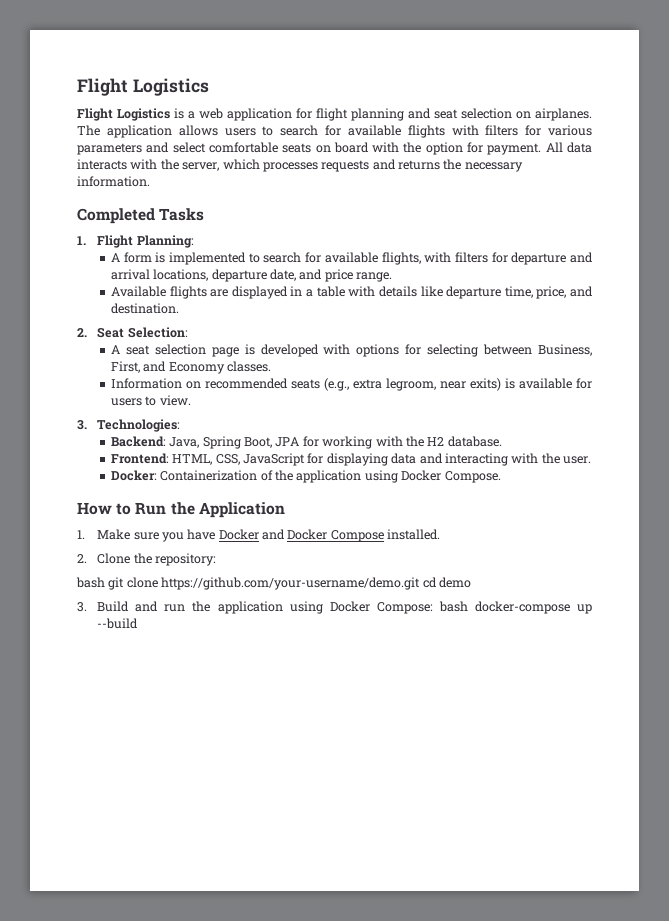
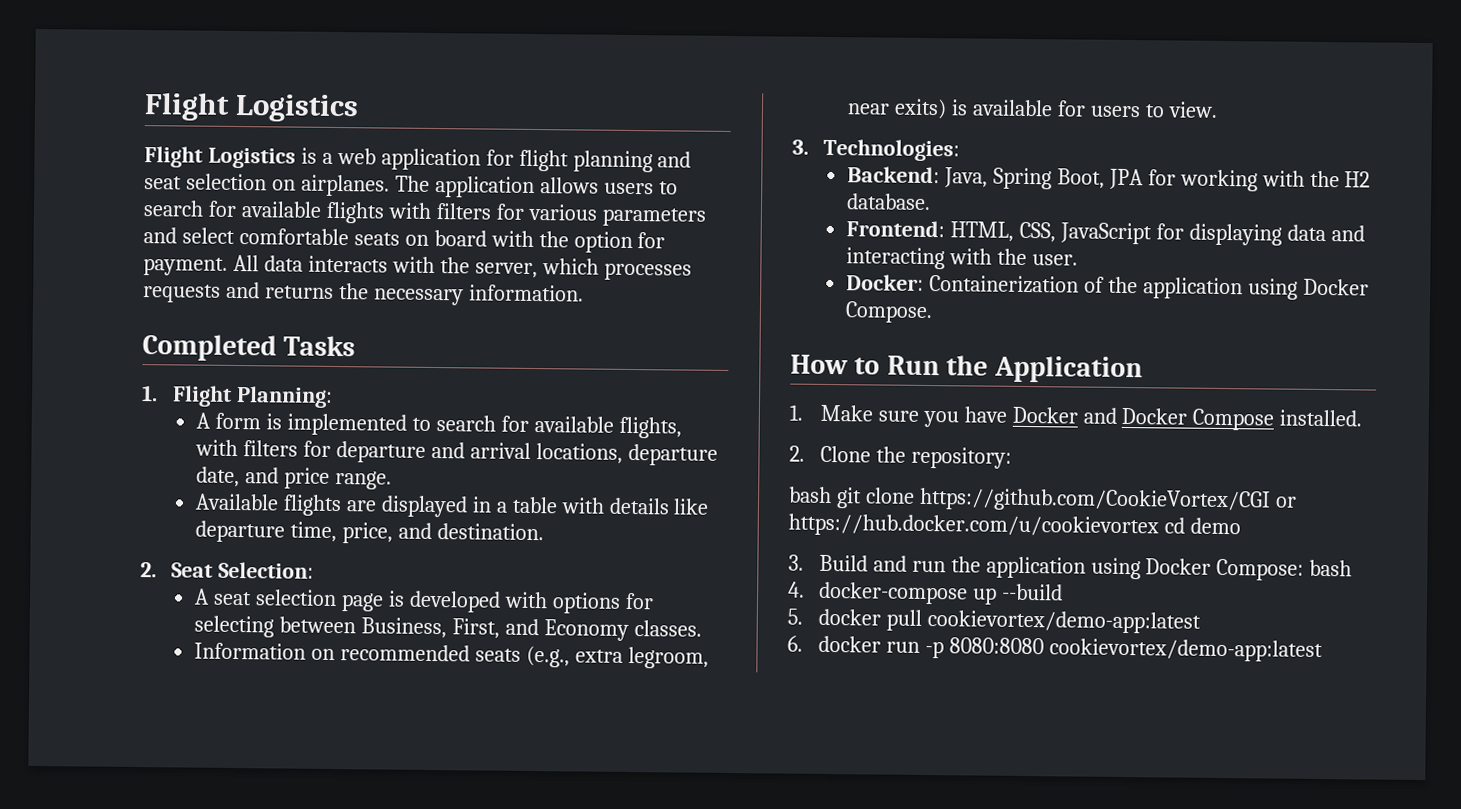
[161,577,421,590] https://github.com/your-username/demo.git -> [918,487,1297,513] [788,513,1159,539] https://github.com/CookieVortex/CGI or https://hub.docker.com/u/cookievortex
(468, 606) none -> [788,581,805,598] // 4.
(139, 623) none -> [787,608,1201,634] [787,635,1323,663] // 5. docker pull cookievortex/demo-app:latest // 6. docker run -p 8080:8080 cookievortex/demo-app:latest

